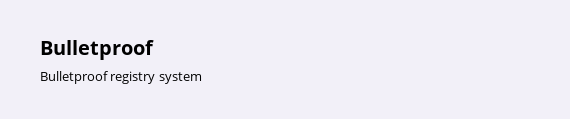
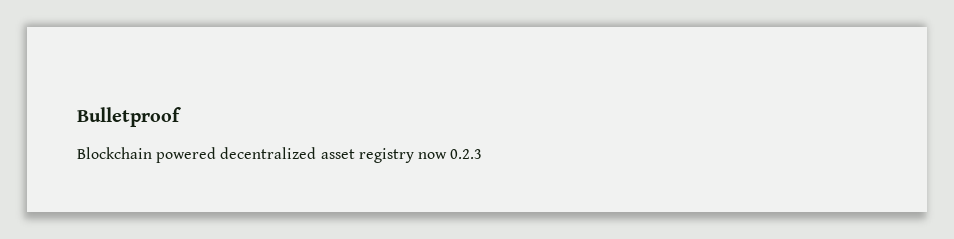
[40,71,202,84] Bulletproof registry system -> [77,147,483,163] Blockchain powered decentralized asset registry now 0.2.3

